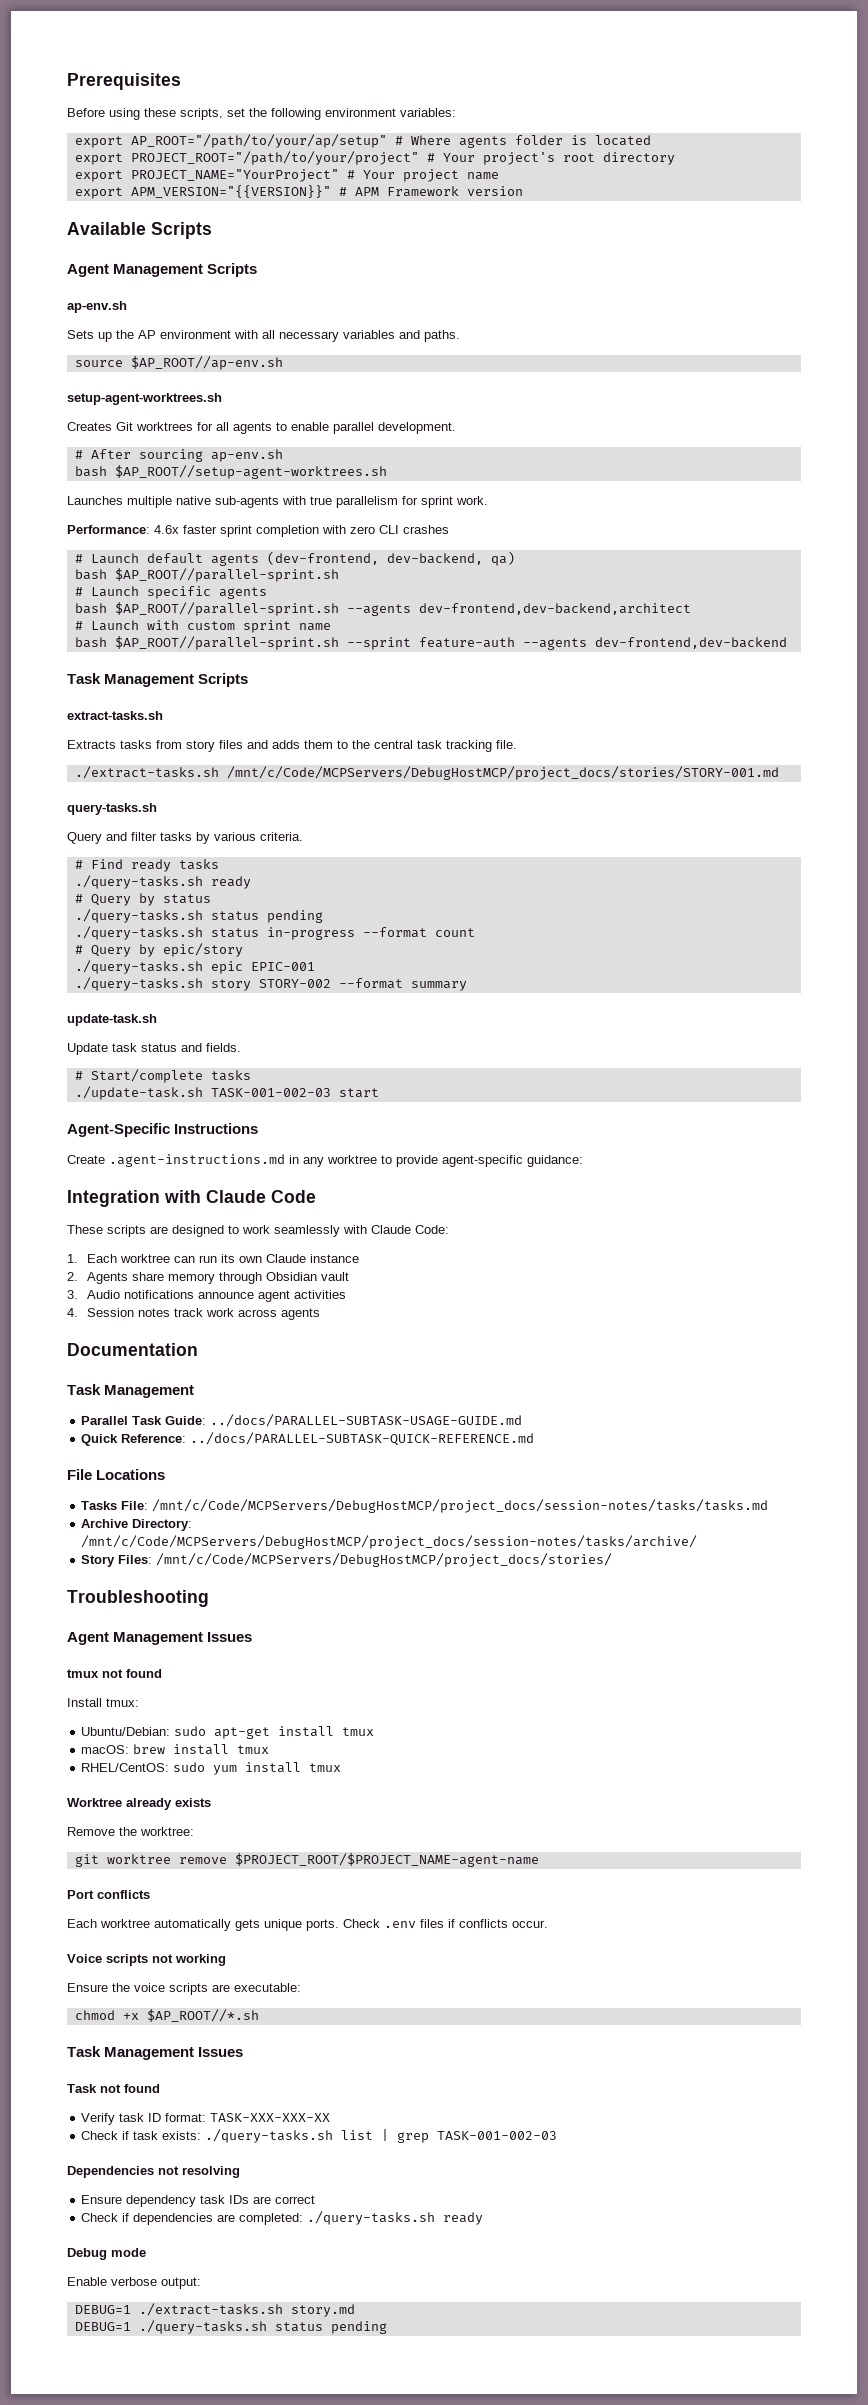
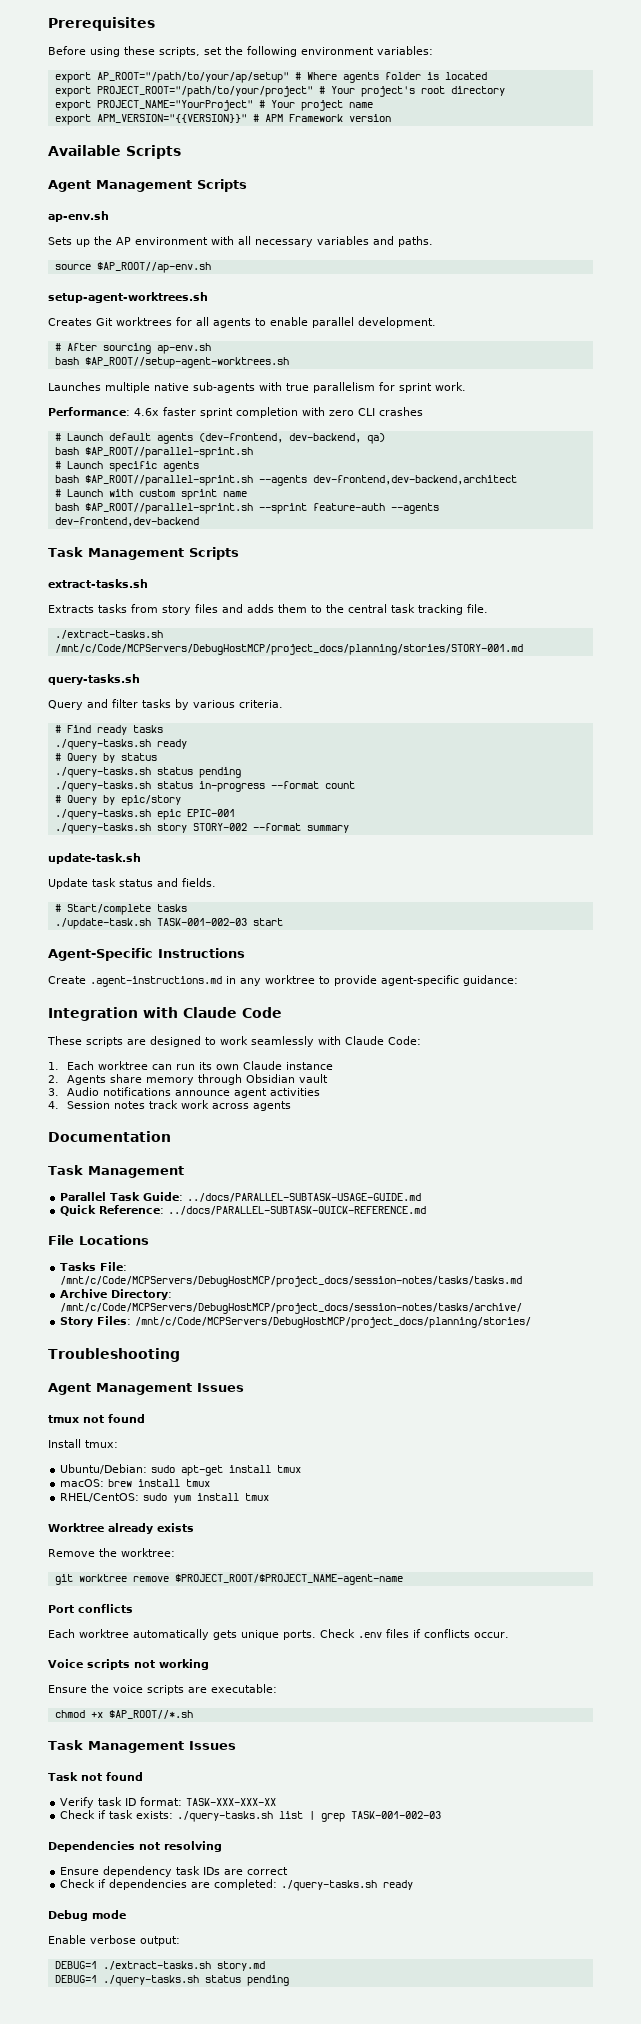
[226,766,779,780] /mnt/c/Code/MCPServers/DebugHostMCP/project_docs/stories/STORY-001.md -> [54,644,523,655] /mnt/c/Code/MCPServers/DebugHostMCP/project_docs/planning/stories/STORY-001.md
[156,1553,613,1567] /mnt/c/Code/MCPServers/DebugHostMCP/project_docs/stories/ -> [135,1317,532,1328] /mnt/c/Code/MCPServers/DebugHostMCP/project_docs/planning/stories/

